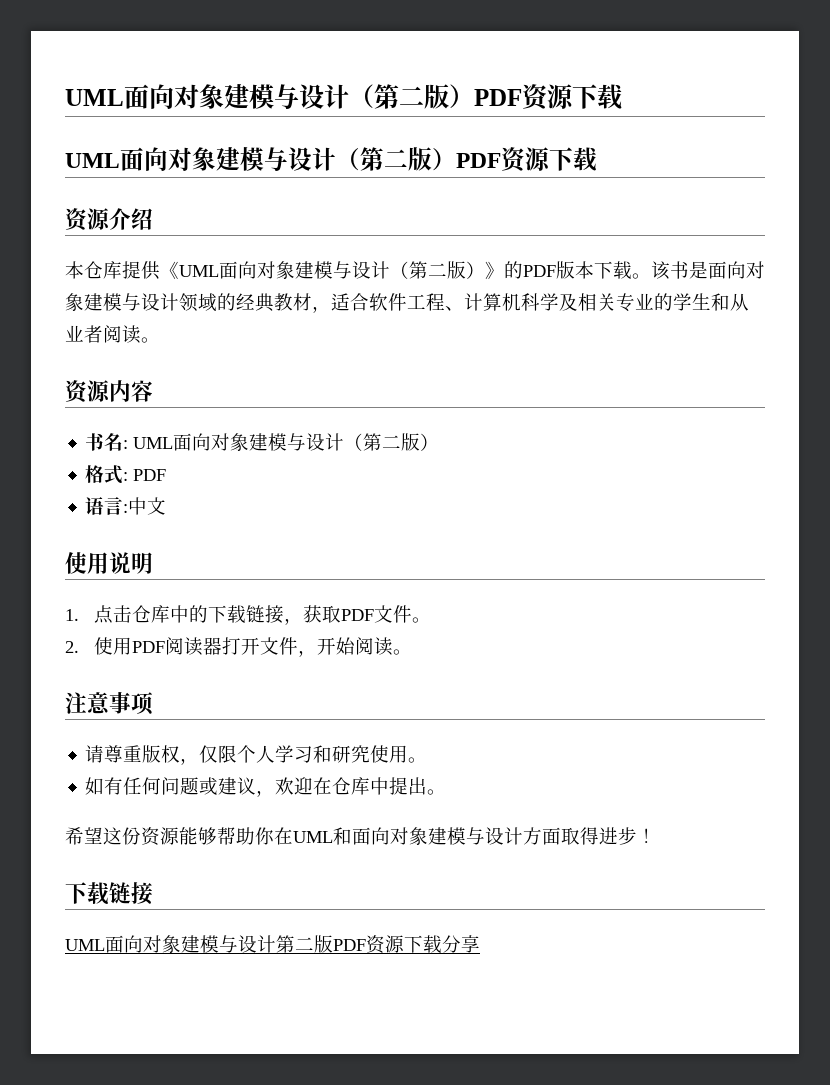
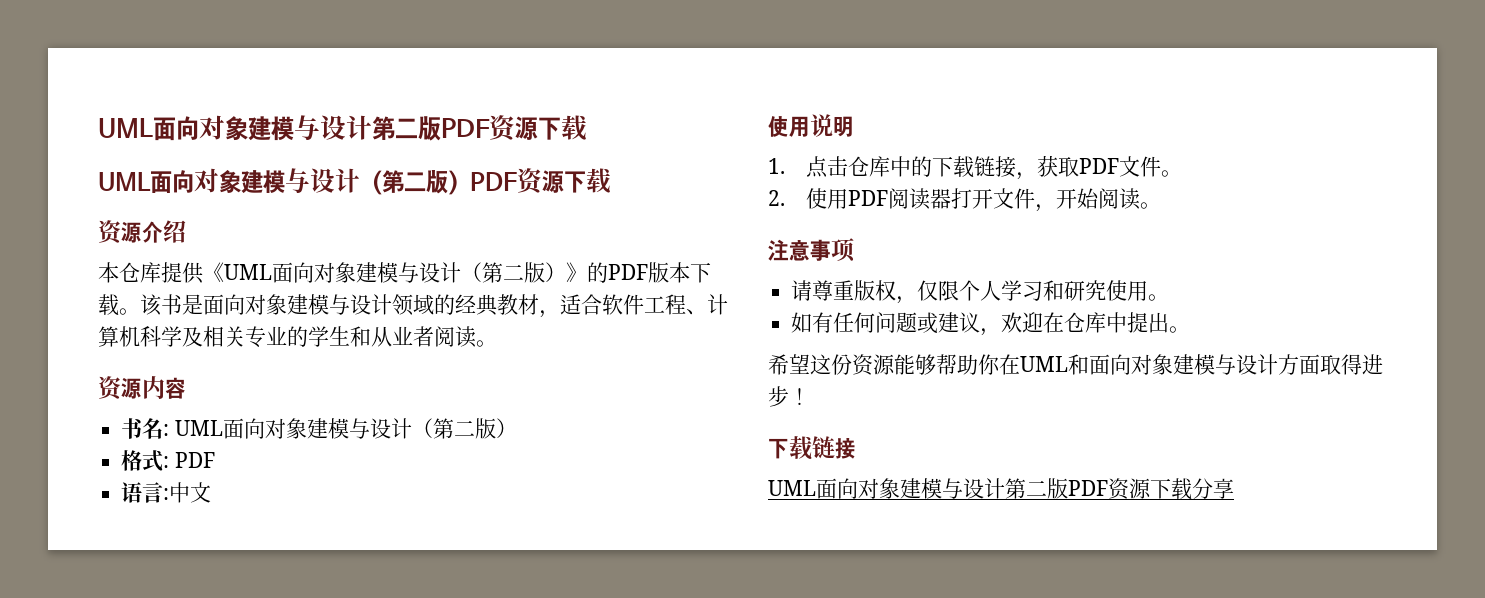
[65,84,474,109] UML面向对象建模与设计（第二版） -> [98,115,441,141] UML面向对象建模与设计第二版

